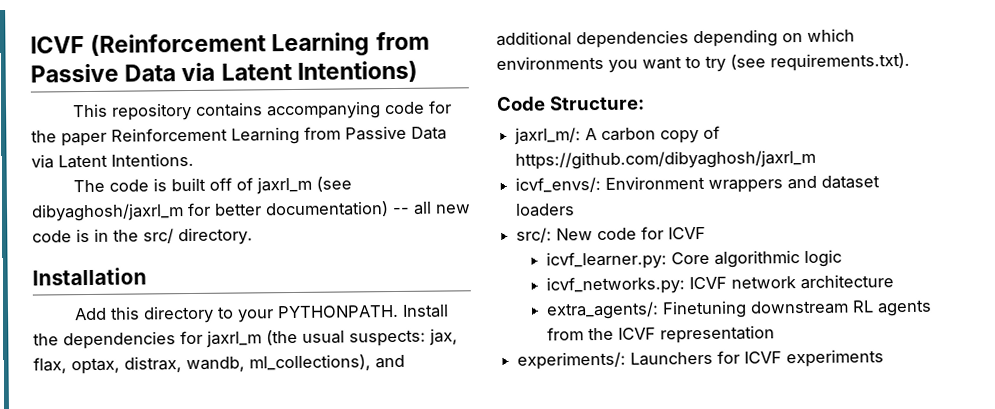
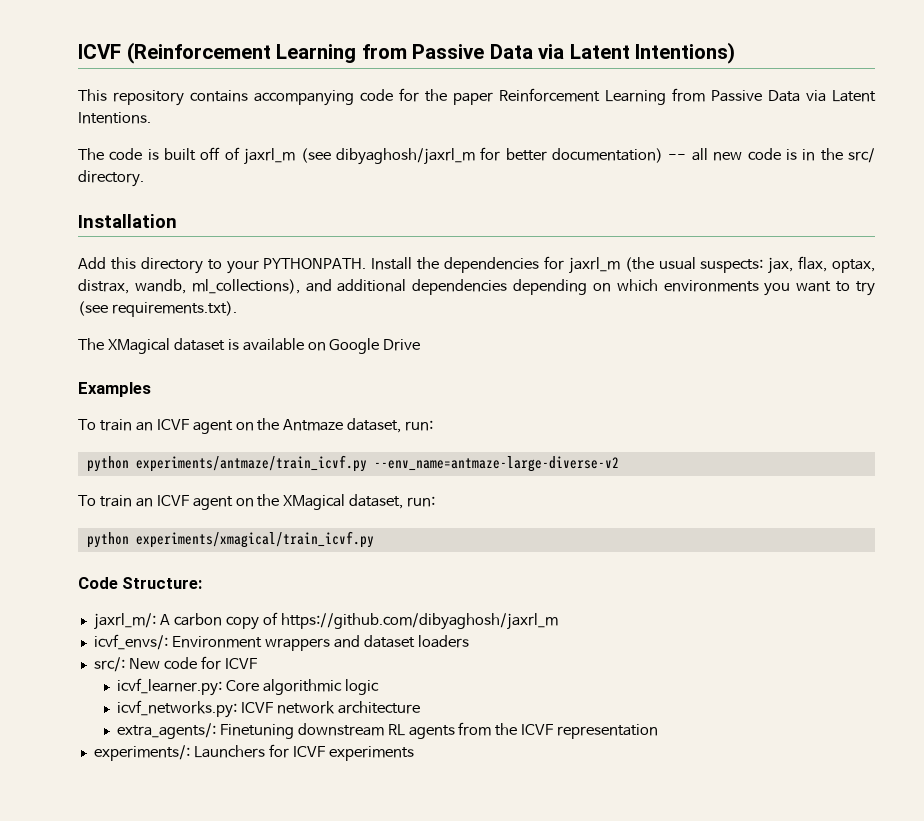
(910, 62) none -> [78,338,421,354] [78,382,151,397] [78,418,434,434] [86,455,619,472] [78,494,436,510] [86,531,374,548] // The XMagical dataset is available on Google Drive // Examples // To train an ICVF agent on the Antmaze dataset, run: // python experiments/antmaze/train_icvf.py --env_name=antmaze-large-diverse-v2 // To train an ICVF agent on the XMagical dataset, run: // python experiments/xmagical/train_icvf.py

